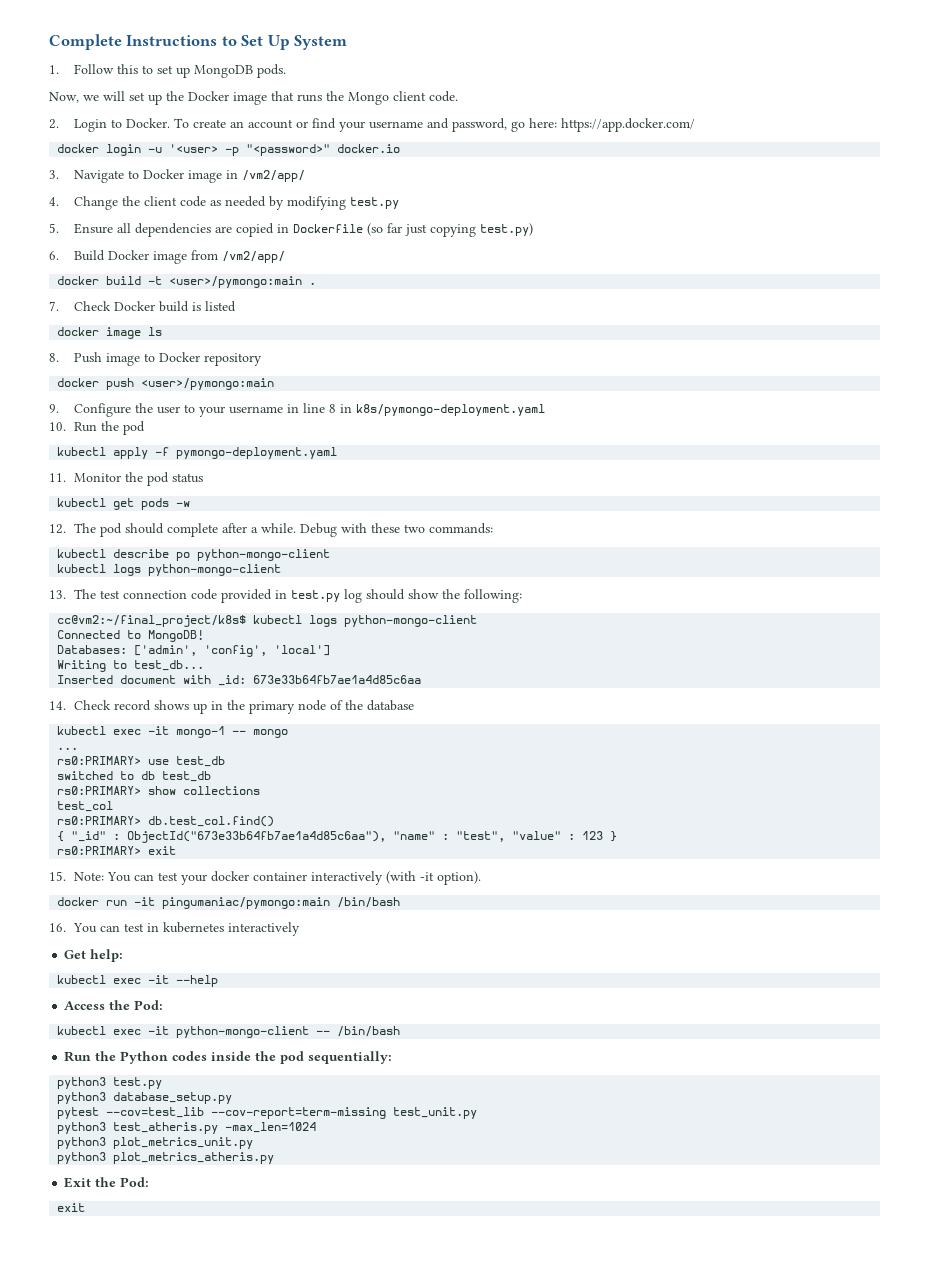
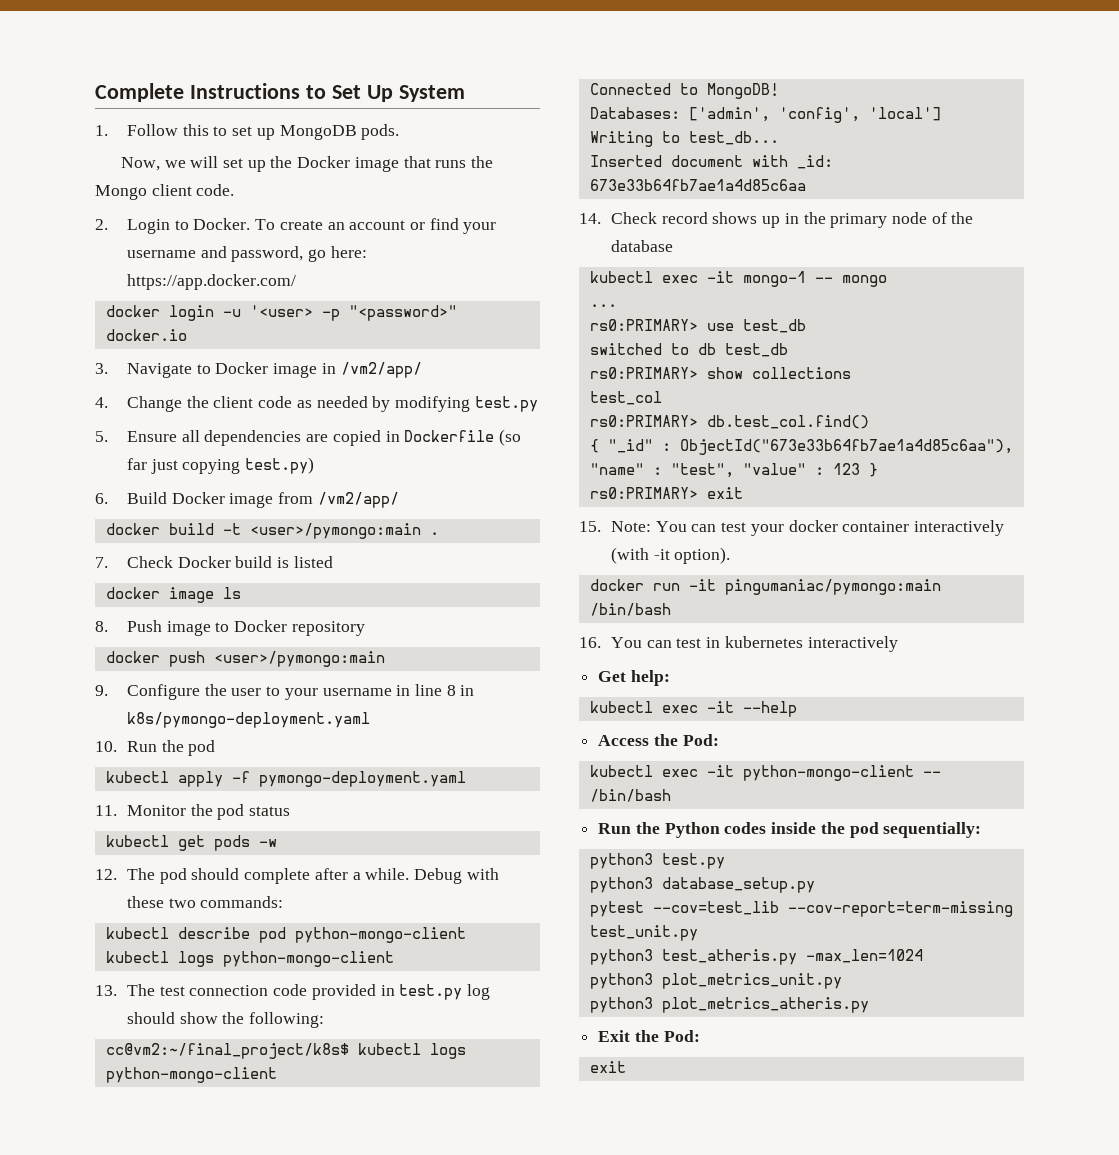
[176,552,191,561] po -> [258,927,286,943] pod

